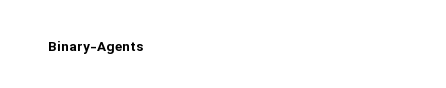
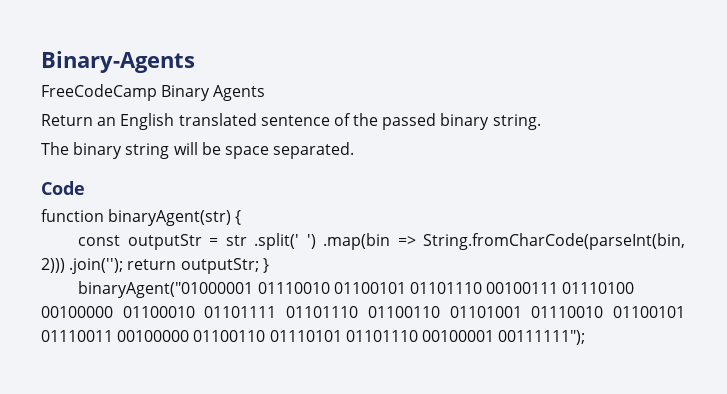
(143, 47) none -> [41,84,266,101] [41,113,541,130] [41,142,355,159] [41,181,85,195] [41,209,242,226] [78,233,685,250] [41,258,269,274] [78,281,635,298] [41,306,685,318] [41,330,586,345] // FreeCodeCamp Binary Agents // Return an English translated sentence of the passed binary string. // The binary string will be space separated. // Code // function binaryAgent(str) { // const outputStr = str .split(' ') .map(bin => String.fromCharCode(parseInt(bin, 2))) .join(''); return outputStr; } // binaryAgent("01000001 01110010 01100101 01101110 00100111 01110100 00100000 01100010 01101111 01101110 01100110 01101001 01110010 01100101 01110011 00100000 01100110 01110101 01101110 00100001 00111111");

